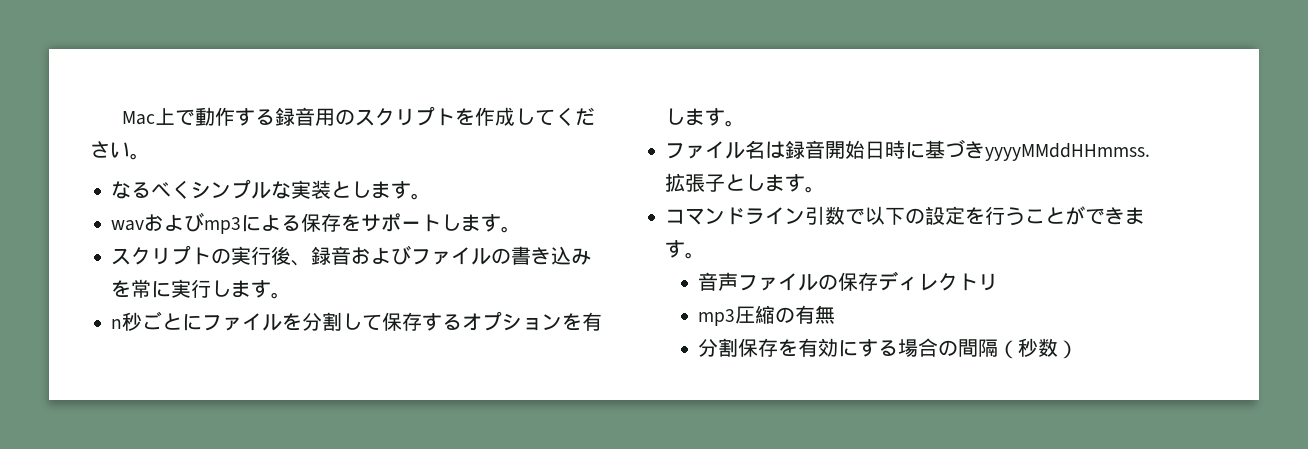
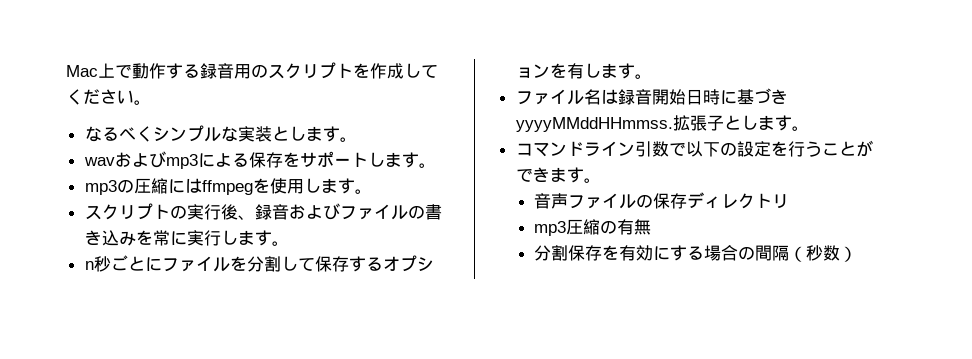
(522, 229) none -> [84,178,372,195] // mp3の圧縮にはffmpegを使用します。

